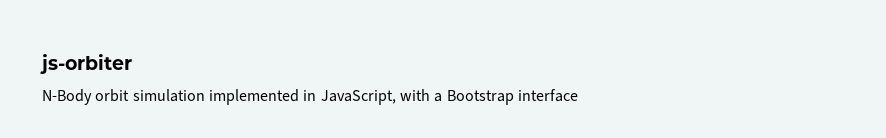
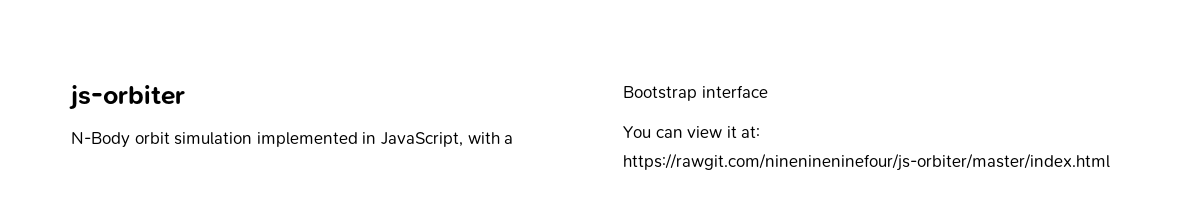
(578, 95) none -> [623,126,761,138] [623,153,1110,171] // You can view it at: https://rawgit.com/ninenineninefour/js-orbiter/master/index.html

